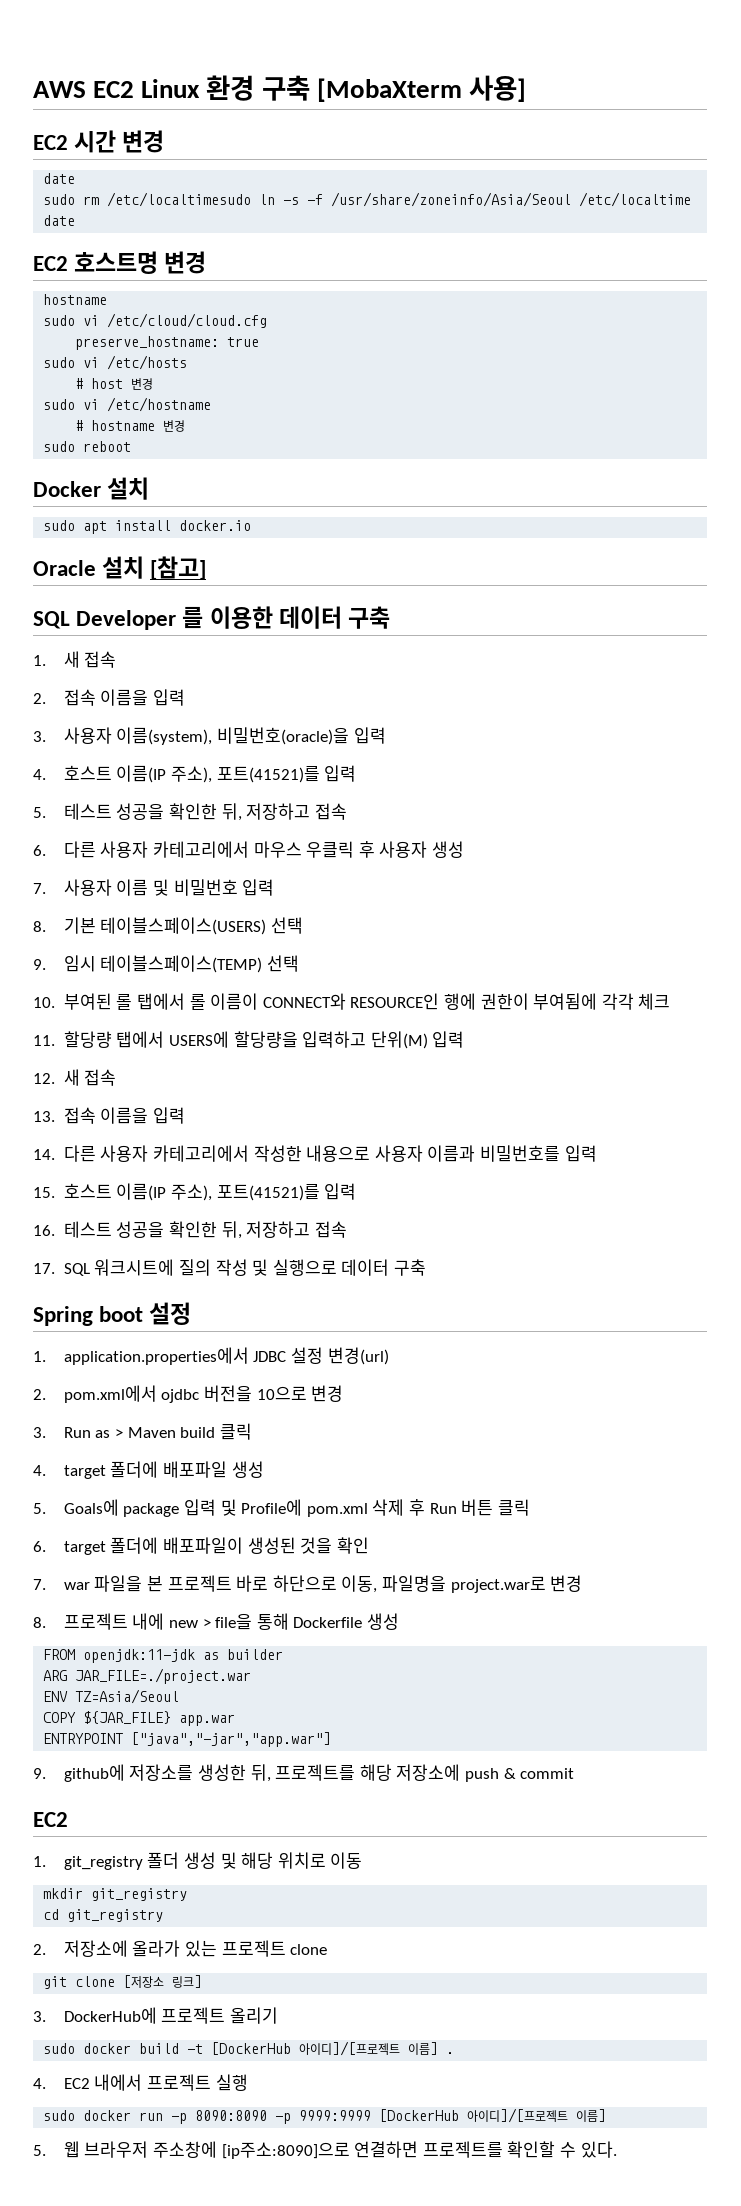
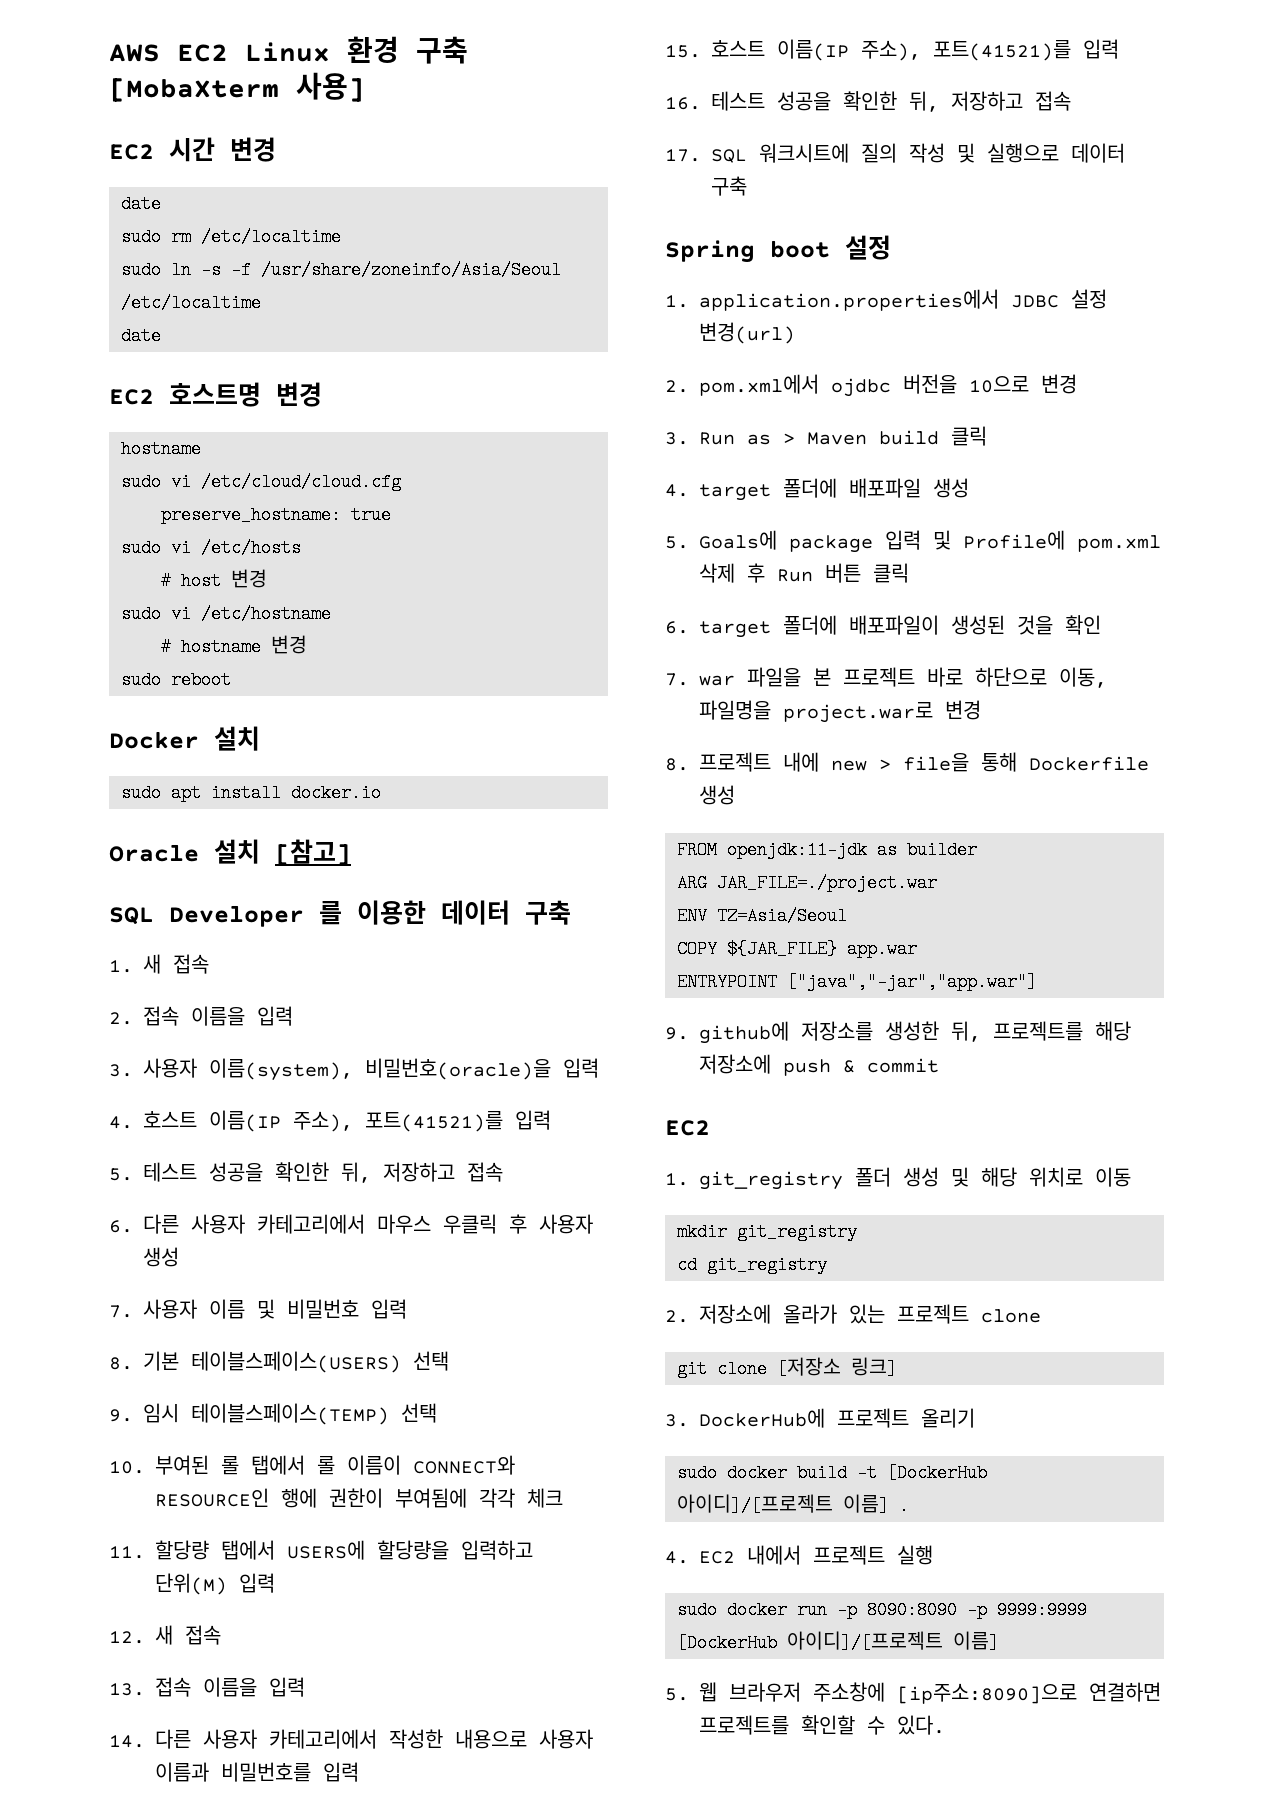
[107,192,252,207] /etc/localtimesudo -> [201,228,341,246] [121,261,161,279] /etc/localtime // sudo

